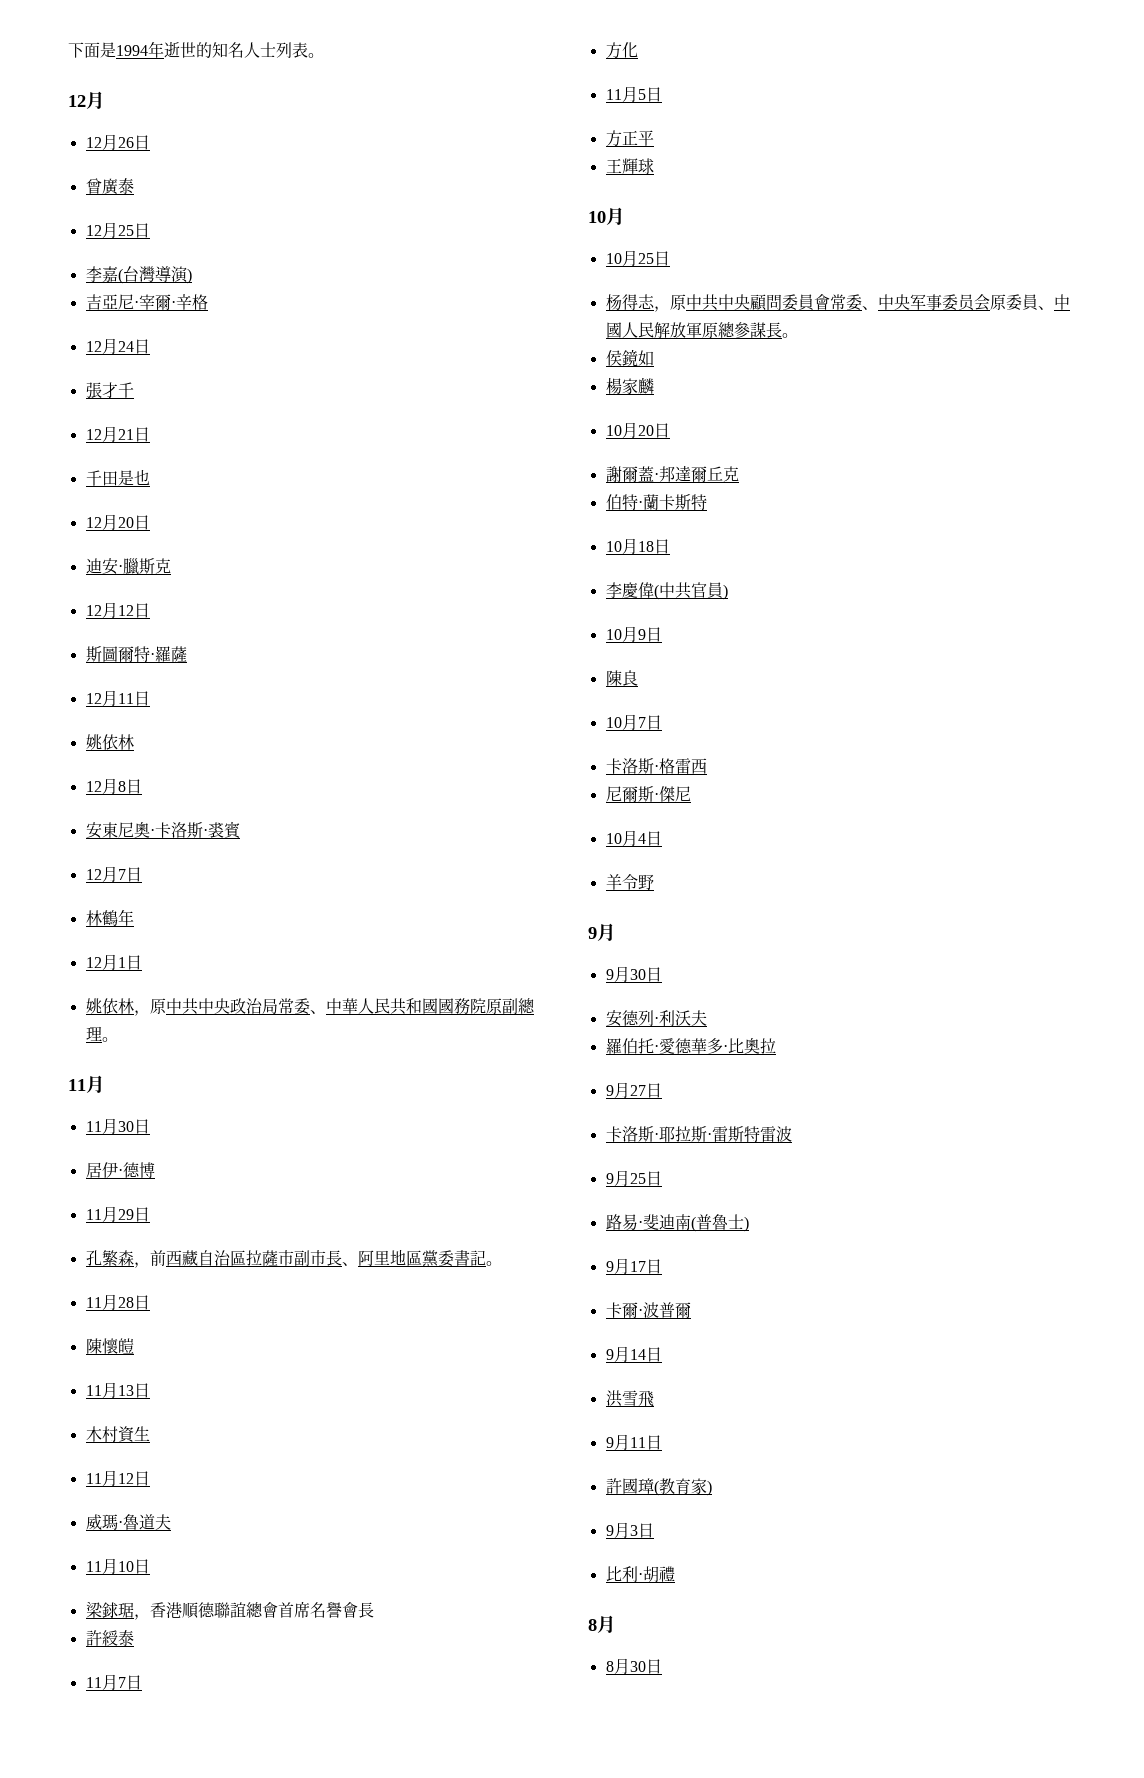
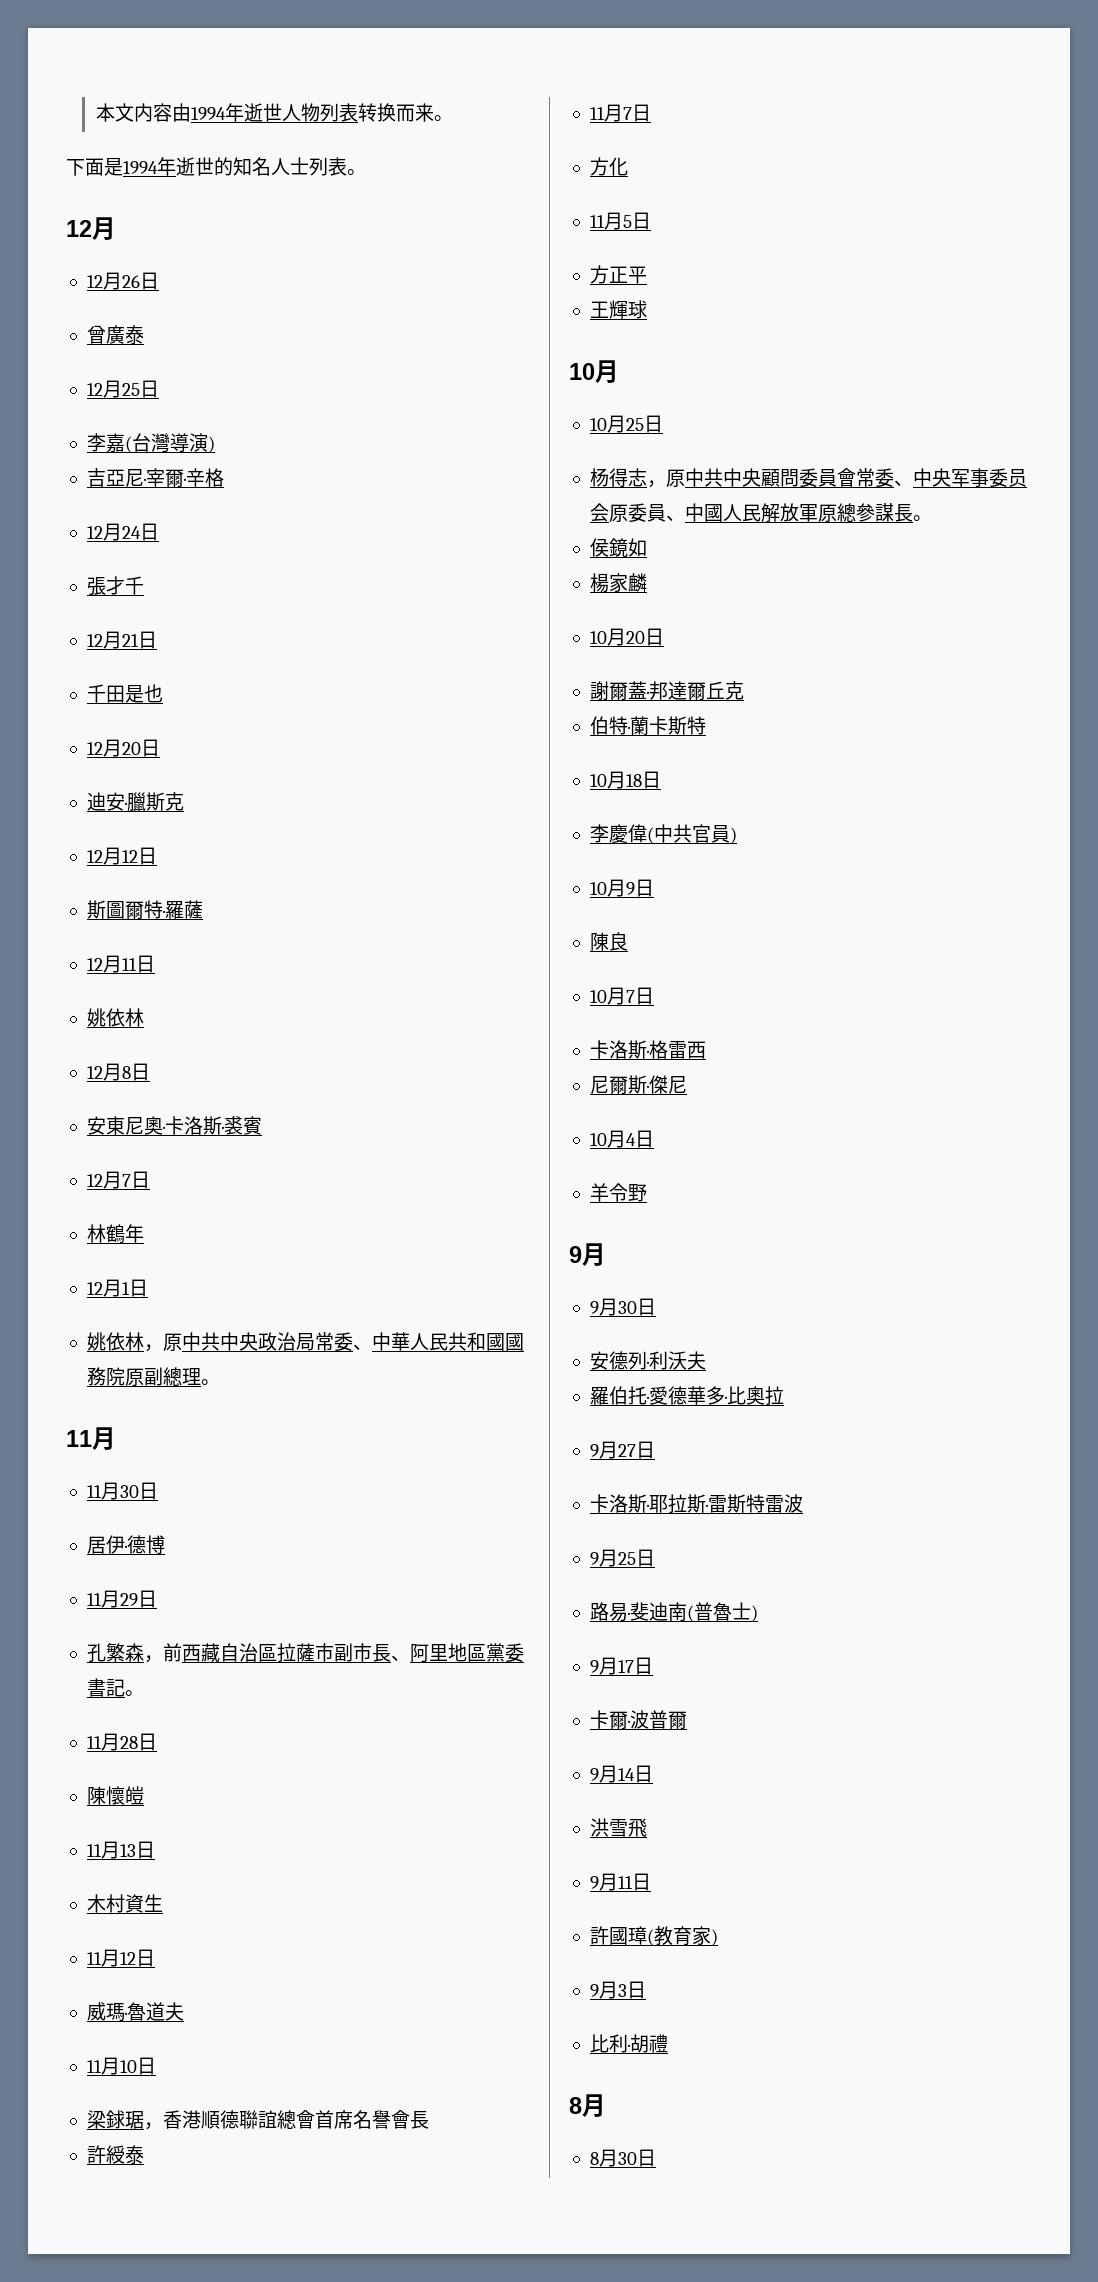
(68, 50) none -> [95,103,453,122] 本文内容由1994年逝世人物列表转换而来。 //

